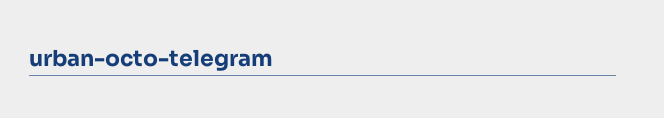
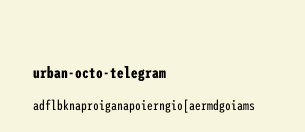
(273, 60) none -> [33,99,255,113] // adflbknaproiganapoierngio[aermdgoiams

